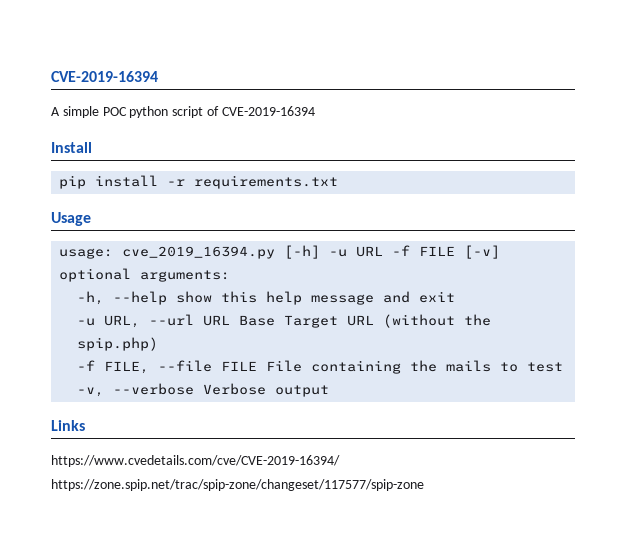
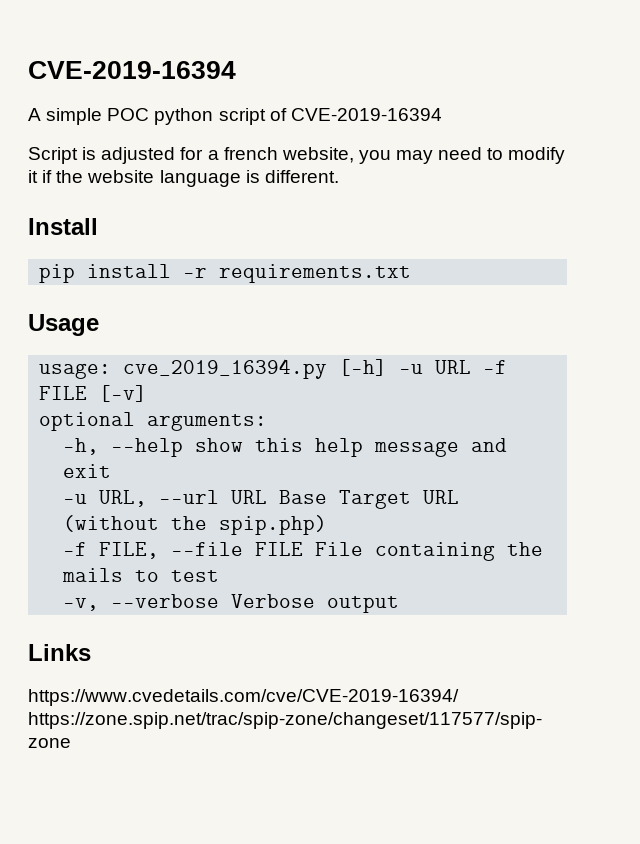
(315, 111) none -> [28,147,566,164] [28,170,339,187] // Script is adjusted for a french website, you may need to modify it if the website language is different.

